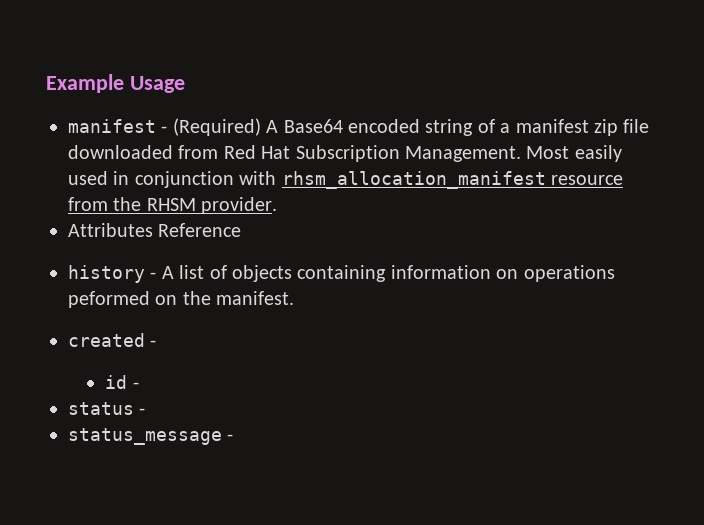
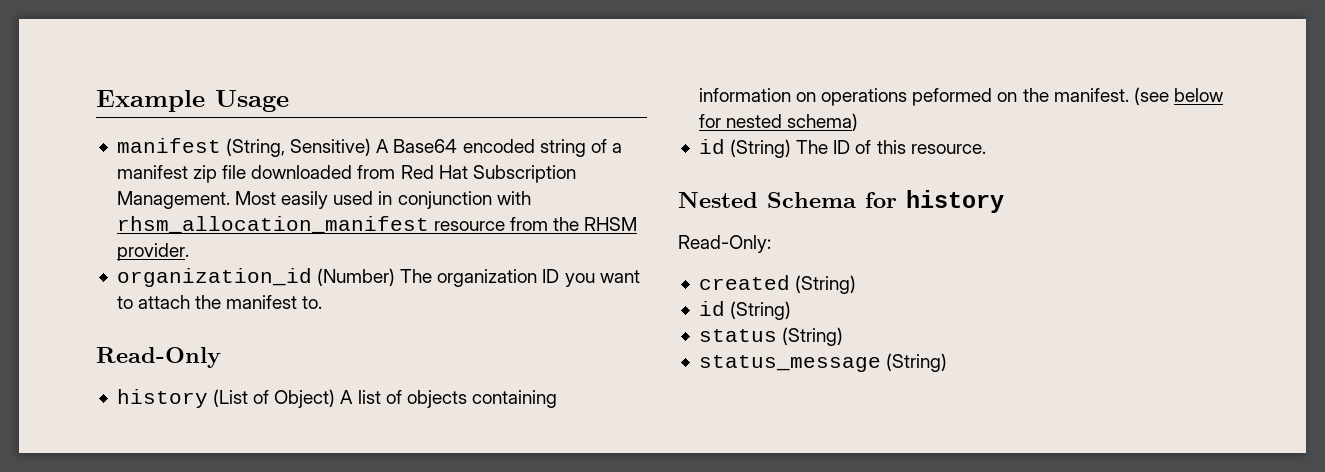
[161,118,261,136] - (Required) -> [226,138,372,157] (String, Sensitive)
[68,223,242,237] [68,265,157,283] Attributes Reference // history - -> [116,268,640,287] [116,295,323,309] [96,347,221,368] [116,389,336,408] organization_id (Number) The organization ID you want to attach the manifest to. // Read-Only // history (List of Object)
(295, 298) none -> [1133,87,1223,105] [698,113,859,131] [698,139,986,158] [678,190,1004,213] [678,235,771,253] (see below for nested schema) // id (String) The ID of this resource. // Nested Schema for history // Read-Only:
[150,340,157,347] [105,375,139,389] - // id - -> [795,275,857,294] [698,301,792,320] (String) // id (String)
[139,408,146,415] - -> [782,327,844,346] (String)
[227,434,234,441] - -> [886,353,948,372] (String)

